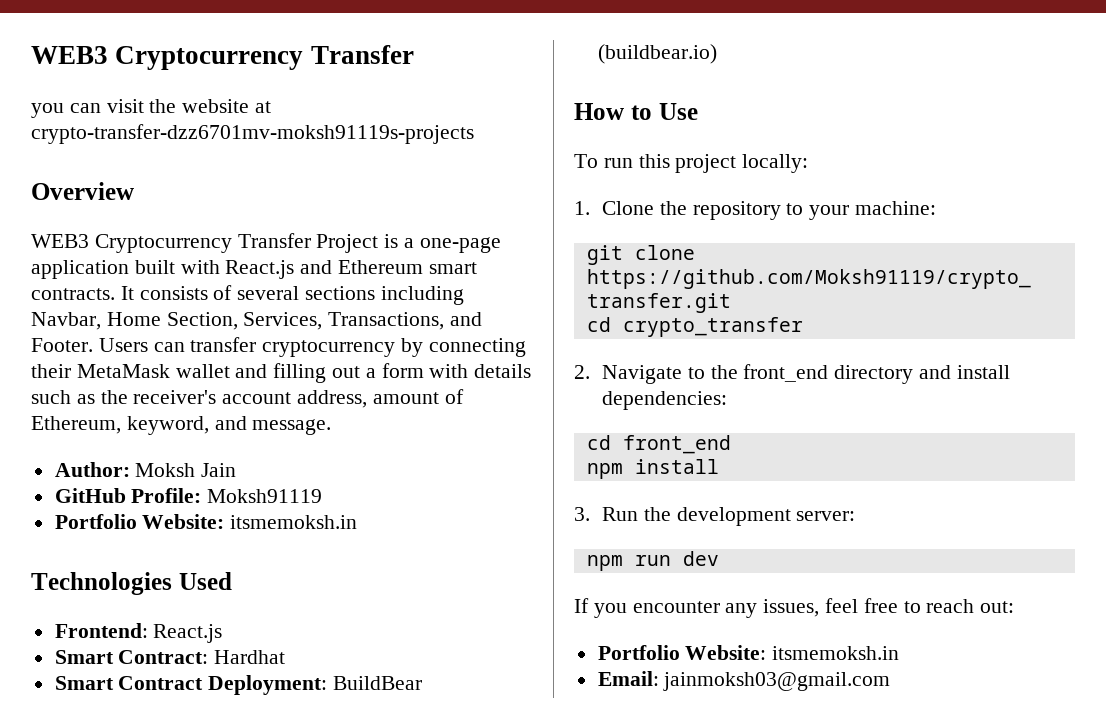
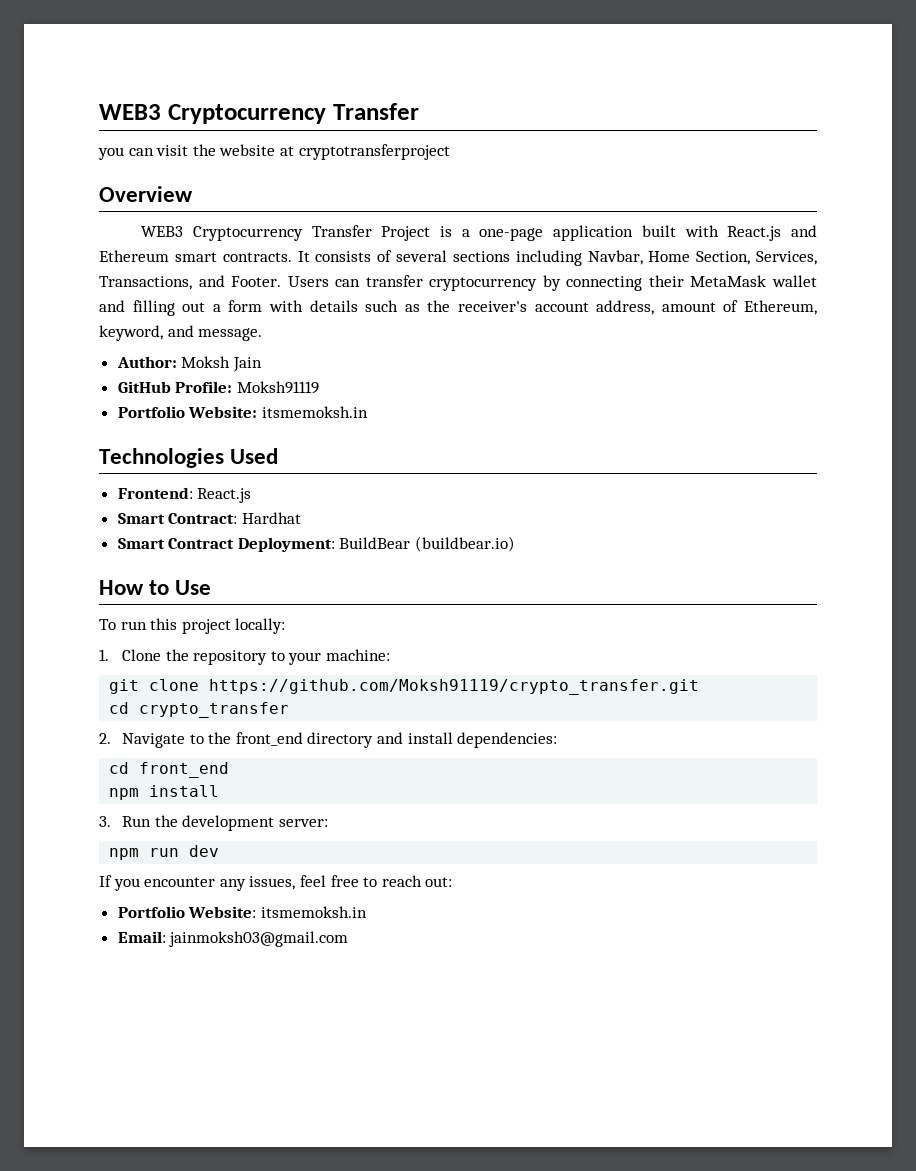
[31,124,474,144] crypto-transfer-dzz6701mv-moksh91119s-projects -> [298,144,450,160] cryptotransferproject

